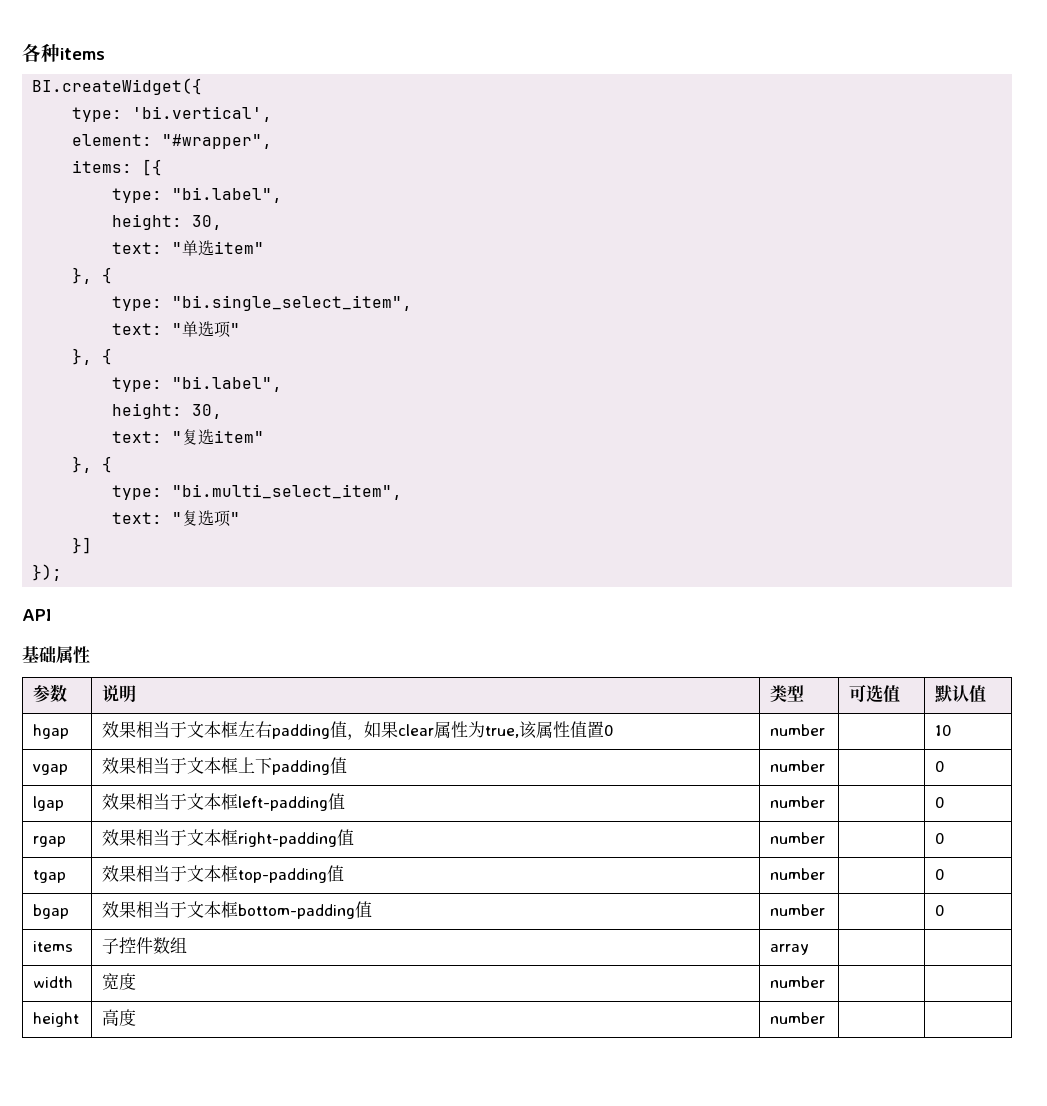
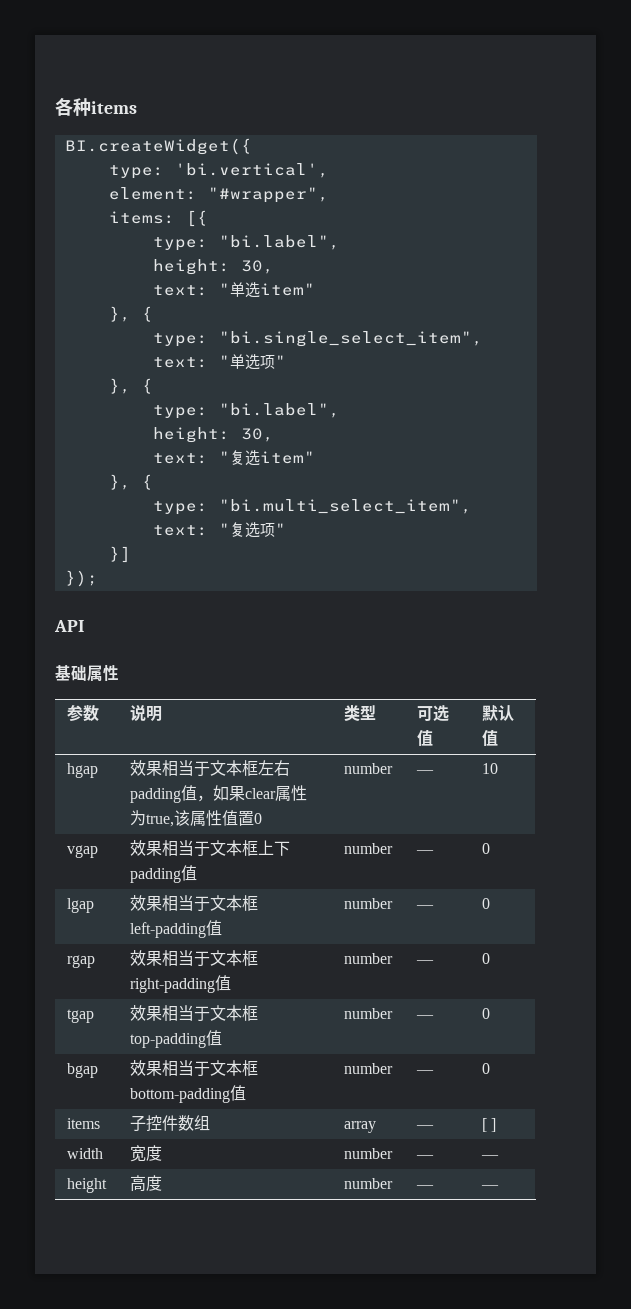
(826, 730) none -> [415,770,434,774] —
(826, 766) none -> [415,850,434,854] —
(826, 802) none -> [415,905,434,909] —
(826, 838) none -> [415,960,434,964] —
(826, 874) none -> [415,1015,434,1019] —
(826, 910) none -> [415,1070,434,1074] —
(810, 949) | -> [415,1125,434,1129] [481,1118,497,1132] — | [ ]
(826, 982) | -> [415,1155,434,1159] [480,1155,499,1159] — | —
(826, 1018) | -> [415,1185,434,1189] [480,1185,499,1189] — | —

